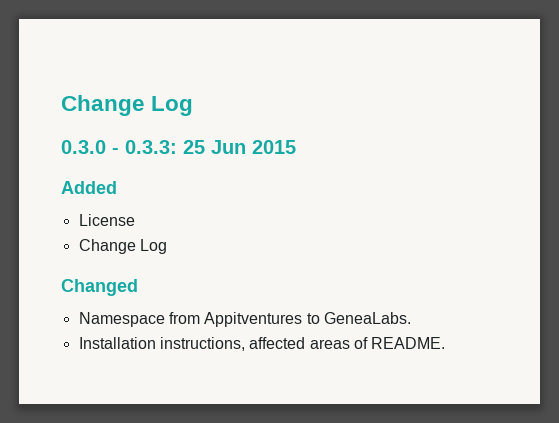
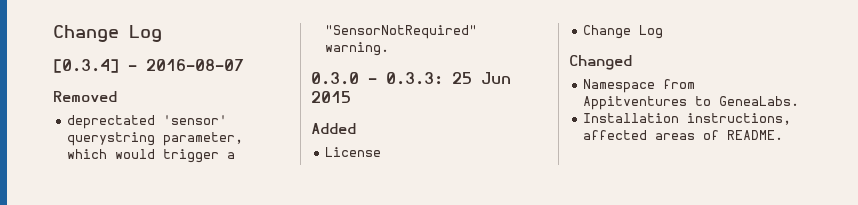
[61,95,194,116] Change Log -> [53,25,162,42] [53,59,244,73] [53,91,117,102] [67,115,228,129] [67,132,244,146] [67,149,236,163] [325,25,478,39] [325,42,390,56] Change Log // [0.3.4] - 2016-08-07 // Removed // deprectated 'sensor' querystring parameter, which would trigger a "SensorNotRequired" warning.

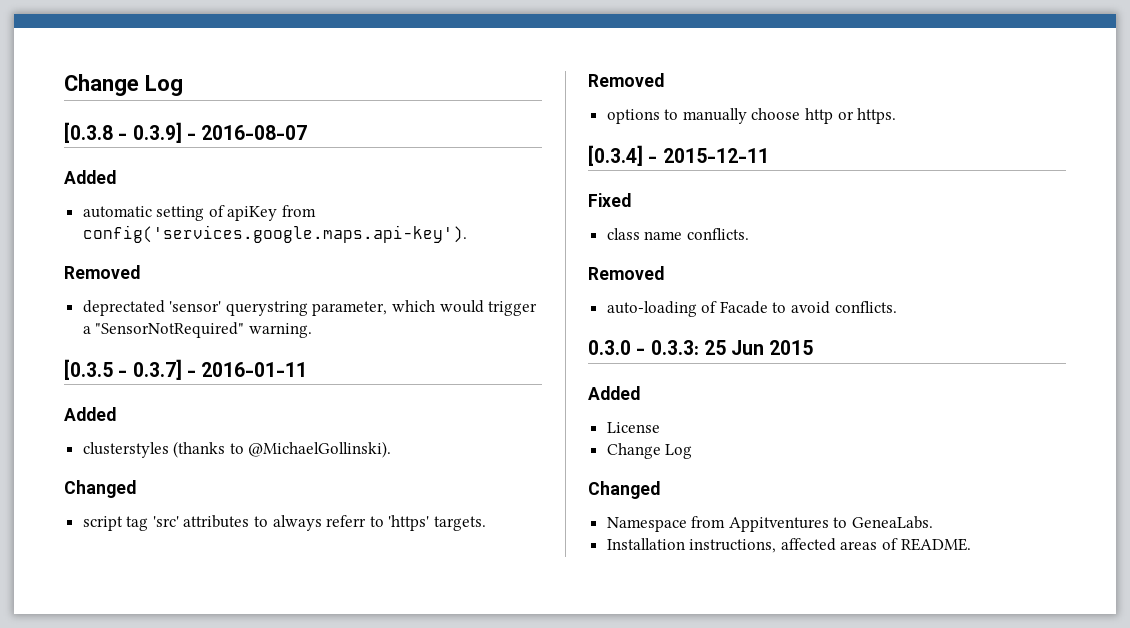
[53,25,162,42] [53,59,119,73] Change Log // [0.3.4] -> [64,74,183,96] [64,122,182,143] Change Log // [0.3.8 - 0.3.9]
(244, 65) none -> [64,170,116,184] [82,205,317,221] [82,225,467,243] // Added // automatic setting of apiKey from config('services.google.maps.api-key').
(390, 49) none -> [64,359,308,380] [64,407,116,421] [82,441,392,458] [64,480,136,498] [82,515,487,531] [588,73,664,87] [606,108,897,124] [588,145,769,166] [588,193,631,207] [606,228,749,240] [588,266,664,280] [606,301,897,317] // [0.3.5 - 0.3.7] - 2016-01-11 // Added // clusterstyles (thanks to @MichaelGollinski). // Changed // script tag 'src' attributes to always referr to 'https' targets. // Removed // options to manually choose http or https. // [0.3.4] - 2015-12-11 // Fixed // class name conflicts. // Removed // auto-loading of Facade to avoid conflicts.

